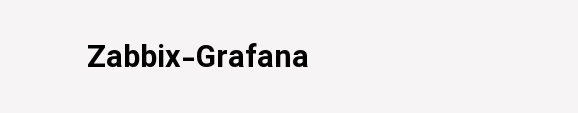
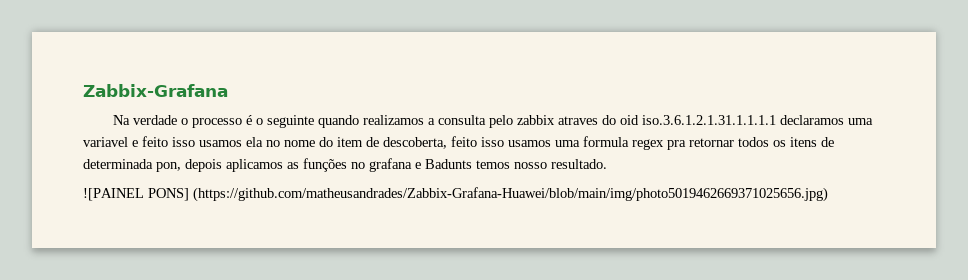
(309, 55) none -> [112,115,873,128] [83,136,834,150] [83,158,607,172] [83,187,828,202] // Na verdade o processo é o seguinte quando realizamos a consulta pelo zabbix atraves do oid iso.3.6.1.2.1.31.1.1.1.1 declaramos uma variavel e feito isso usamos ela no nome do item de descoberta, feito isso usamos uma formula regex pra retornar todos os itens de determinada pon, depois aplicamos as funções no grafana e Badunts temos nosso resultado. // ![PAINEL PONS] (https://github.com/matheusandrades/Zabbix-Grafana-Huawei/blob/main/img/photo5019462669371025656.jpg)

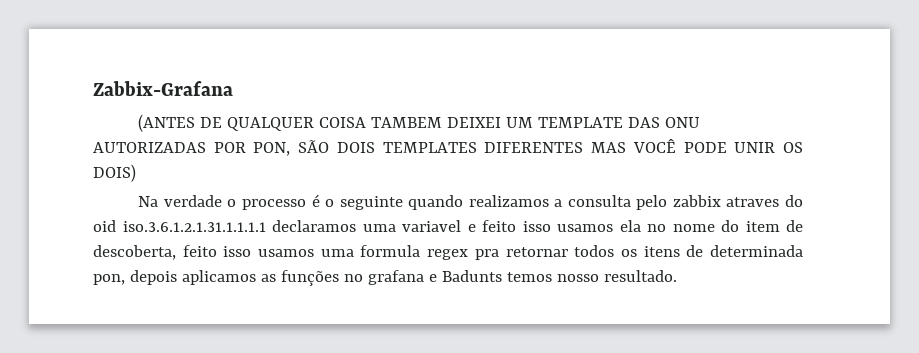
(228, 90) none -> [138,114,701,132] [93,139,804,156] [93,164,136,182] // (ANTES DE QUALQUER COISA TAMBEM DEIXEI UM TEMPLATE DAS ONU AUTORIZADAS POR PON, SÃO DOIS TEMPLATES DIFERENTES MAS VOCÊ PODE UNIR OS DOIS)
[83,187,828,202] // ![PAINEL PONS] (https://github.com/matheusandrades/Zabbix-Grafana-Huawei/blob/main/img/photo5019462669371025656.jpg) -> (677, 276) none

